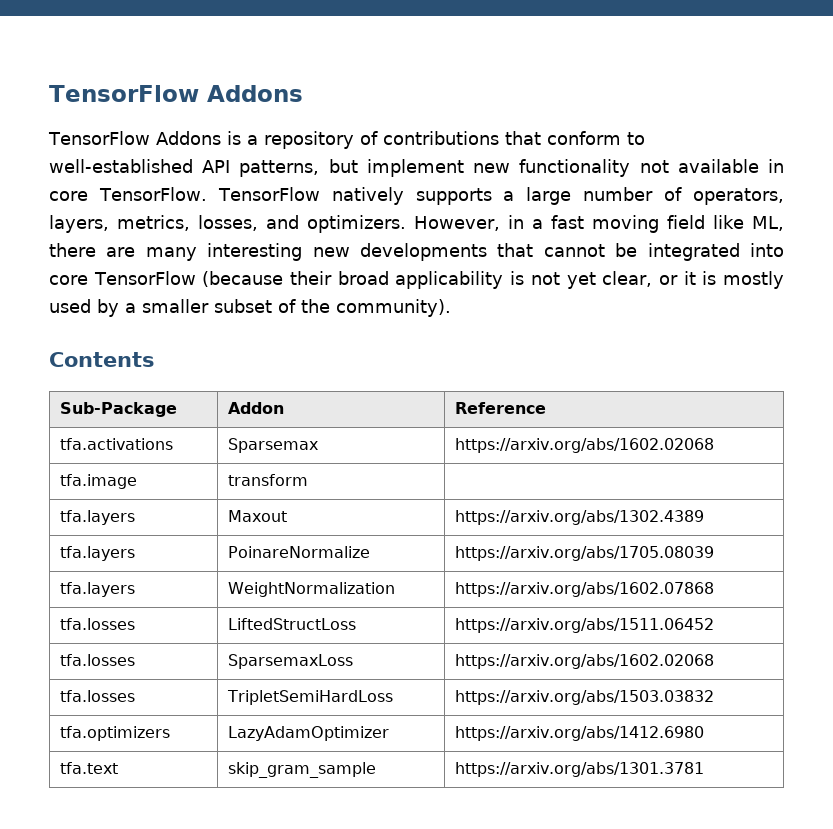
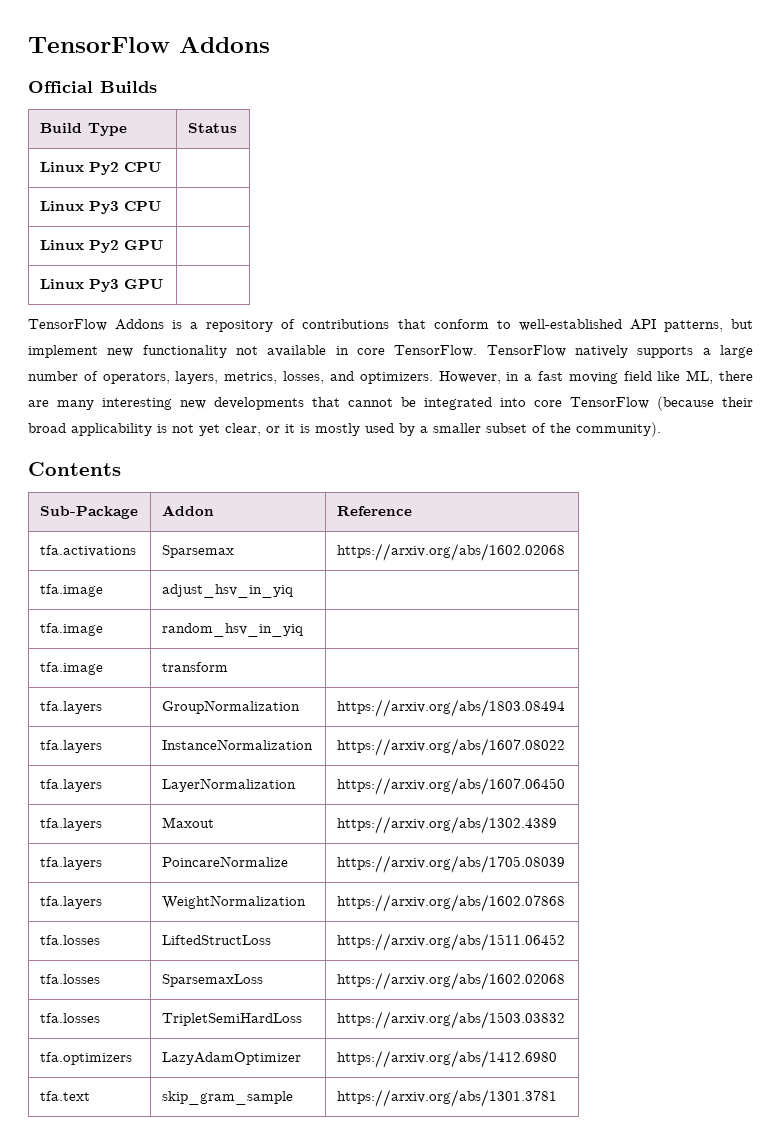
[49,85,303,102] TensorFlow Addons -> [28,36,270,53] [28,81,157,93] [39,123,127,136] [187,123,237,133] [39,162,161,175] [39,201,161,214] [39,240,163,253] [39,279,163,292] TensorFlow Addons // Official Builds // Build Type | Status // Linux Py2 CPU | // Linux Py3 CPU | // Linux Py2 GPU | // Linux Py3 GPU |
[228,474,309,486] transform | -> [161,584,293,598] [39,623,103,636] [161,623,303,637] [39,662,103,675] [161,662,228,672] [39,701,102,714] [161,700,300,714] [336,699,565,717] [39,740,102,753] [161,739,313,750] [336,738,565,756] [39,779,102,792] [161,778,296,792] [336,777,565,795] adjust_hsv_in_yiq | // tfa.image | random_hsv_in_yiq | // tfa.image | transform | // tfa.layers | GroupNormalization | https://arxiv.org/abs/1803.08494 // tfa.layers | InstanceNormalization | https://arxiv.org/abs/1607.08022 // tfa.layers | LayerNormalization | https://arxiv.org/abs/1607.06450
[228,546,371,558] PoinareNormalize -> [161,856,288,867] PoincareNormalize

